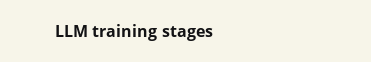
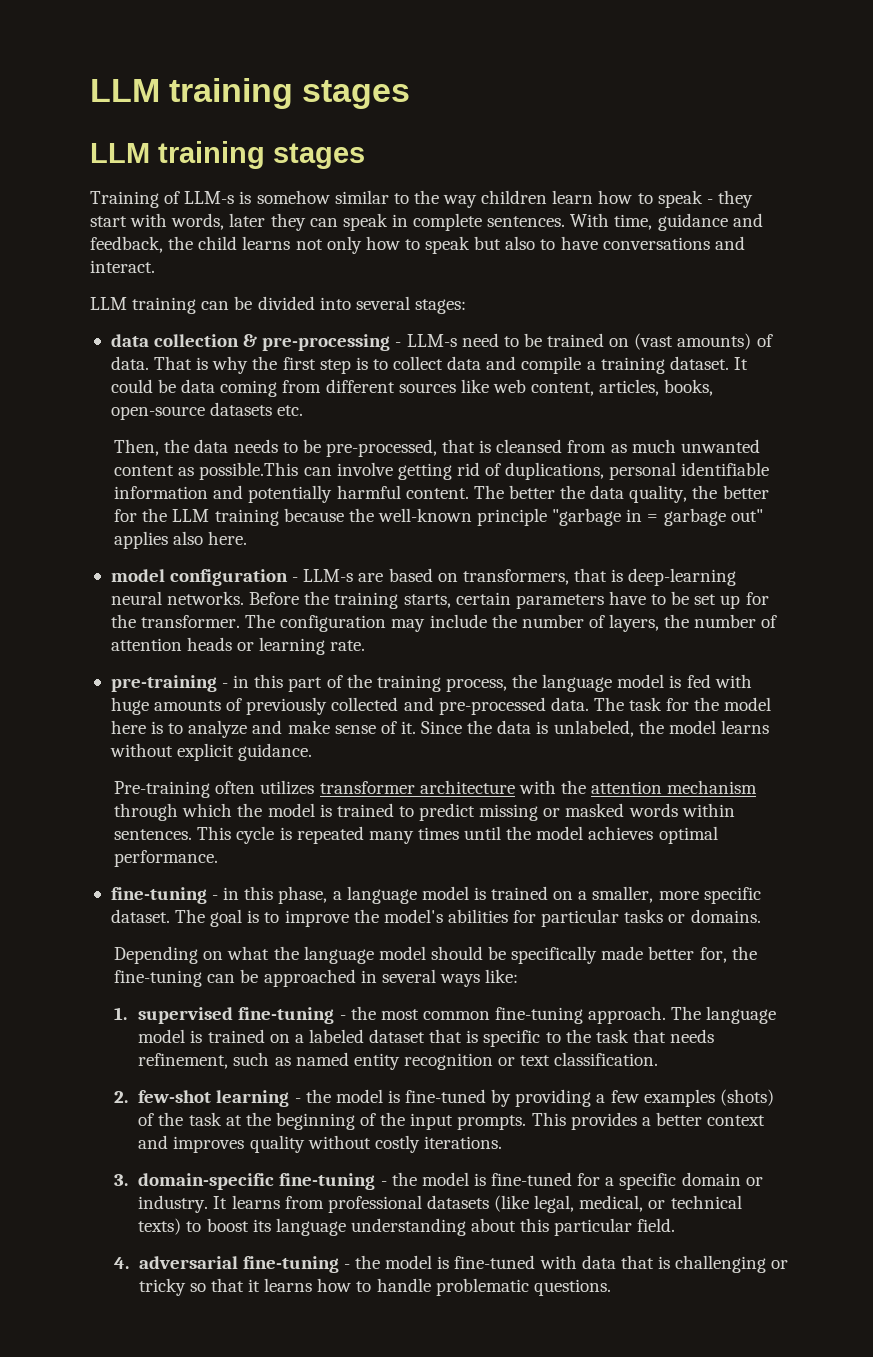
[55,24,213,41] LLM training stages -> [90,78,411,109] [90,141,365,169] [90,190,753,208] [90,213,763,231] [90,236,745,254] [90,260,155,273] [90,296,466,314] [110,333,773,351] [110,356,748,374] [110,379,714,397] [110,402,304,420] [114,439,760,457] [114,462,770,480] [114,485,769,503] [114,508,763,526] [114,531,248,549] [110,568,737,586] [110,591,769,609] [110,614,778,632] [110,637,366,655] [110,674,752,692] [110,697,772,715] [110,720,769,738] [109,743,313,761] [114,780,758,798] [114,803,735,821] [114,826,718,844] [114,850,219,867] [110,886,761,904] [110,909,761,927] [114,946,757,964] [114,969,519,987] [114,1006,777,1024] [138,1029,715,1047] [138,1052,659,1070] [114,1089,774,1107] [138,1112,766,1130] [138,1135,502,1153] [114,1172,763,1190] [138,1195,742,1213] [138,1218,676,1236] [114,1255,789,1273] [138,1278,611,1296] LLM training stages // LLM training stages // Training of LLM-s is somehow similar to the way children learn how to speak - they start with words, later they can speak in complete sentences. With time, guidance and feedback, the child learns not only how to speak but also to have conversations and interact. // LLM training can be divided into several stages: // data collection & pre-processing - LLM-s need to be trained on (vast amounts) of data. That is why the first step is to collect data and compile a training dataset. It could be data coming from different sources like web content, articles, books, open-source datasets etc. // Then, the data needs to be pre-processed, that is cleansed from as much unwanted content as possible.This can involve getting rid of duplications, personal identifiable information and potentially harmful content. The better the data quality, the better for the LLM training because the well-known principle "garbage in = garbage out" applies also here. // model configuration - LLM-s are based on transformers, that is deep-learning neural networks. Before the training starts, certain parameters have to be set up for the transformer. The configuration may include the number of layers, the number of attention heads or learning rate. // pre-training - in this part of the training process, the language model is fed with huge amounts of previously collected and pre-processed data. The task for the model here is to analyze and make sense of it. Since the data is unlabeled, the model learns without explicit guidance. // Pre-training often utilizes transformer architecture with the attention mechanism through which the model is trained to predict missing or masked words within sentences. This cycle is repeated many times until the model achieves optimal performance. // fine-tuning - in this phase, a language model is trained on a smaller, more specific dataset. The goal is to improve the model's abilities for particular tasks or domains. // Depending on what the language model should be specifically made better for, the fine-tuning can be approached in several ways like: // 1. supervised fine-tuning - the most common fine-tuning approach. The language model is trained on a labeled dataset that is specific to the task that needs refinement, such as named entity recognition or text classification. // 2. few-shot learning - the model is fine-tuned by providing a few examples (shots) of the task at the beginning of the input prompts. This provides a better context and improves quality without costly iterations. // 3. domain-specific fine-tuning - the model is fine-tuned for a specific domain or industry. It learns from professional datasets (like legal, medical, or technical texts) to boost its language understanding about this particular field. // 4. adversarial fine-tuning - the model is fine-tuned with data that is challenging or tricky so that it learns how to handle problematic questions.

